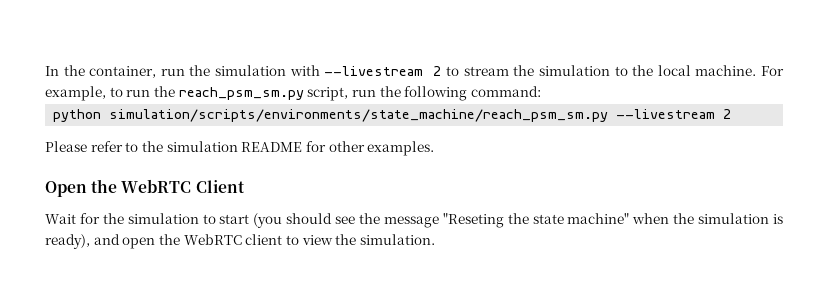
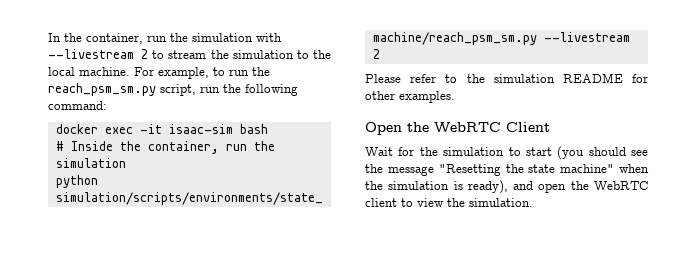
(541, 91) none -> [55,124,268,134] [55,141,275,154] [55,158,126,168] // docker exec -it isaac-sim bash // # Inside the container, run the simulation
[442,213,504,228] "Reseting -> [438,164,501,176] "Resetting

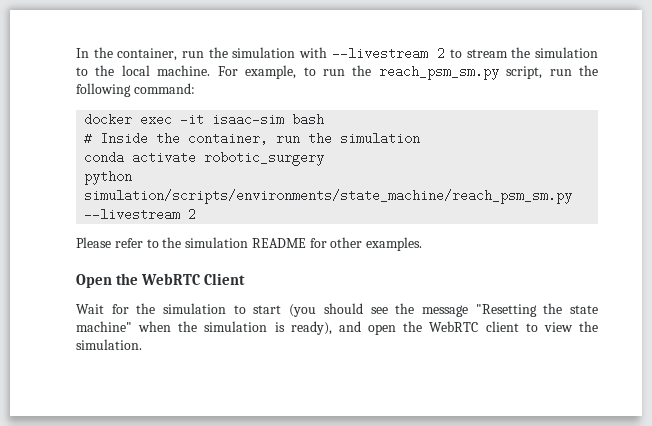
(126, 163) none -> [84,151,325,166] // conda activate robotic_surgery

